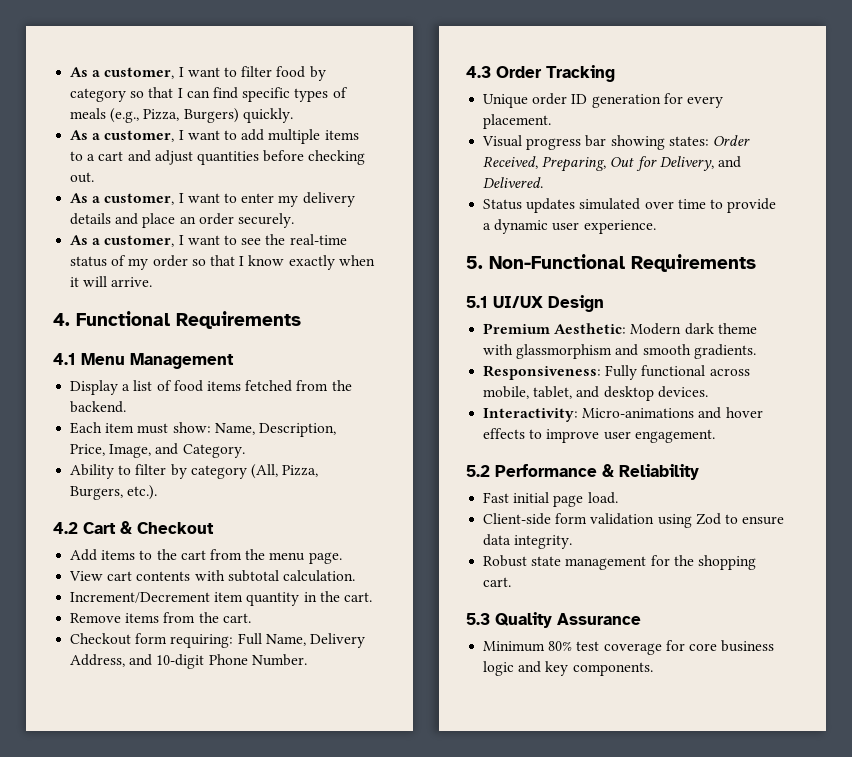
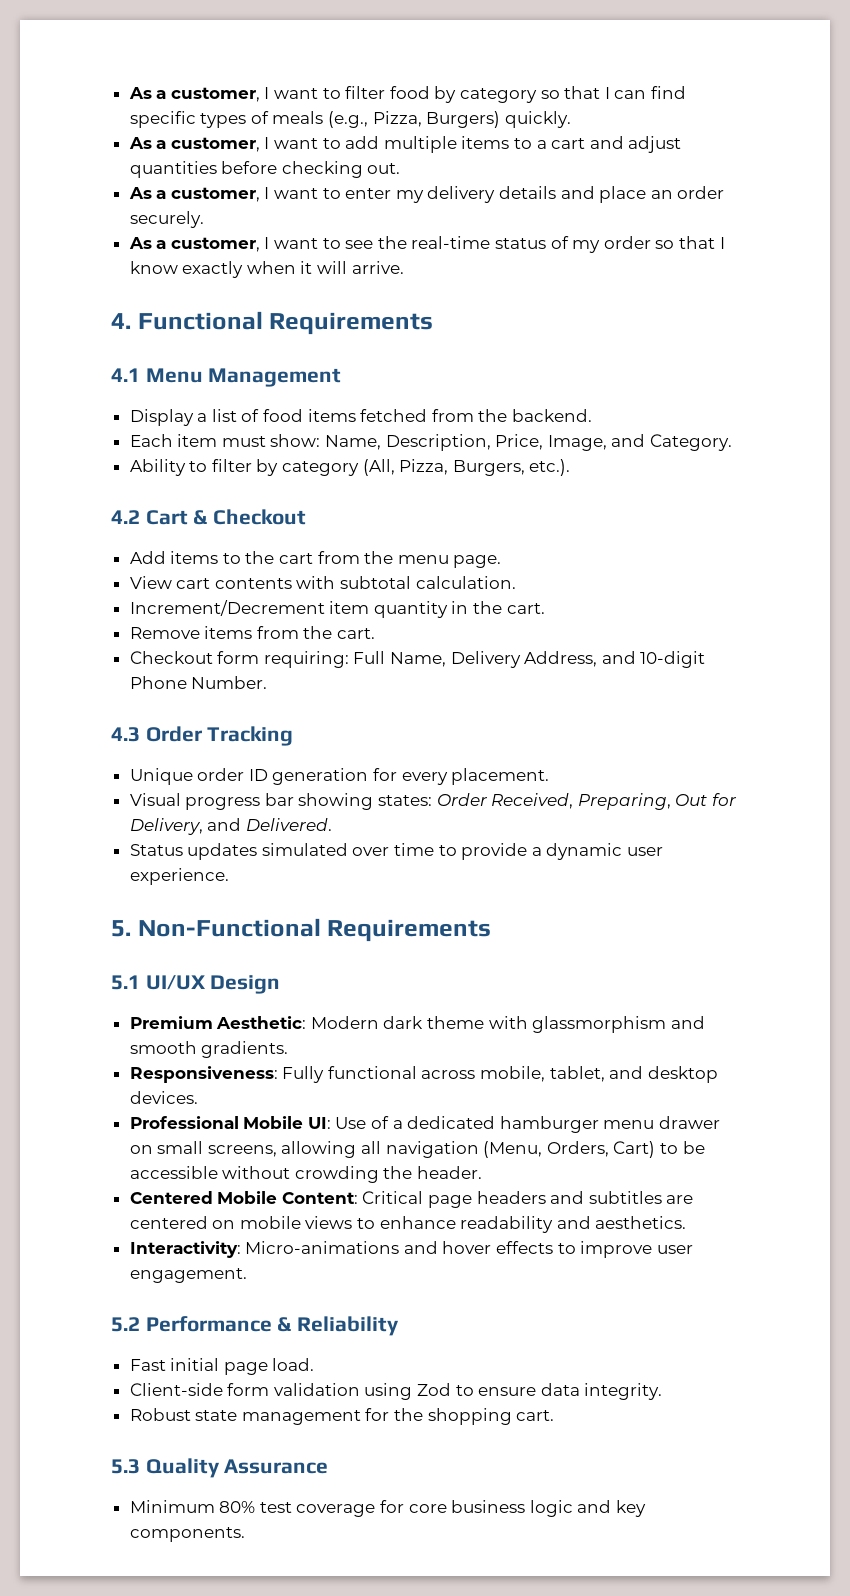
(708, 392) none -> [129,1116,721,1133] [129,1141,705,1158] [129,1166,483,1183] [129,1191,694,1208] [129,1216,687,1233] // Professional Mobile UI: Use of a dedicated hamburger menu drawer on small screens, allowing all navigation (Menu, Orders, Cart) to be accessible without crowding the header. // Centered Mobile Content: Critical page headers and subtitles are centered on mobile views to enhance readability and aesthetics.

